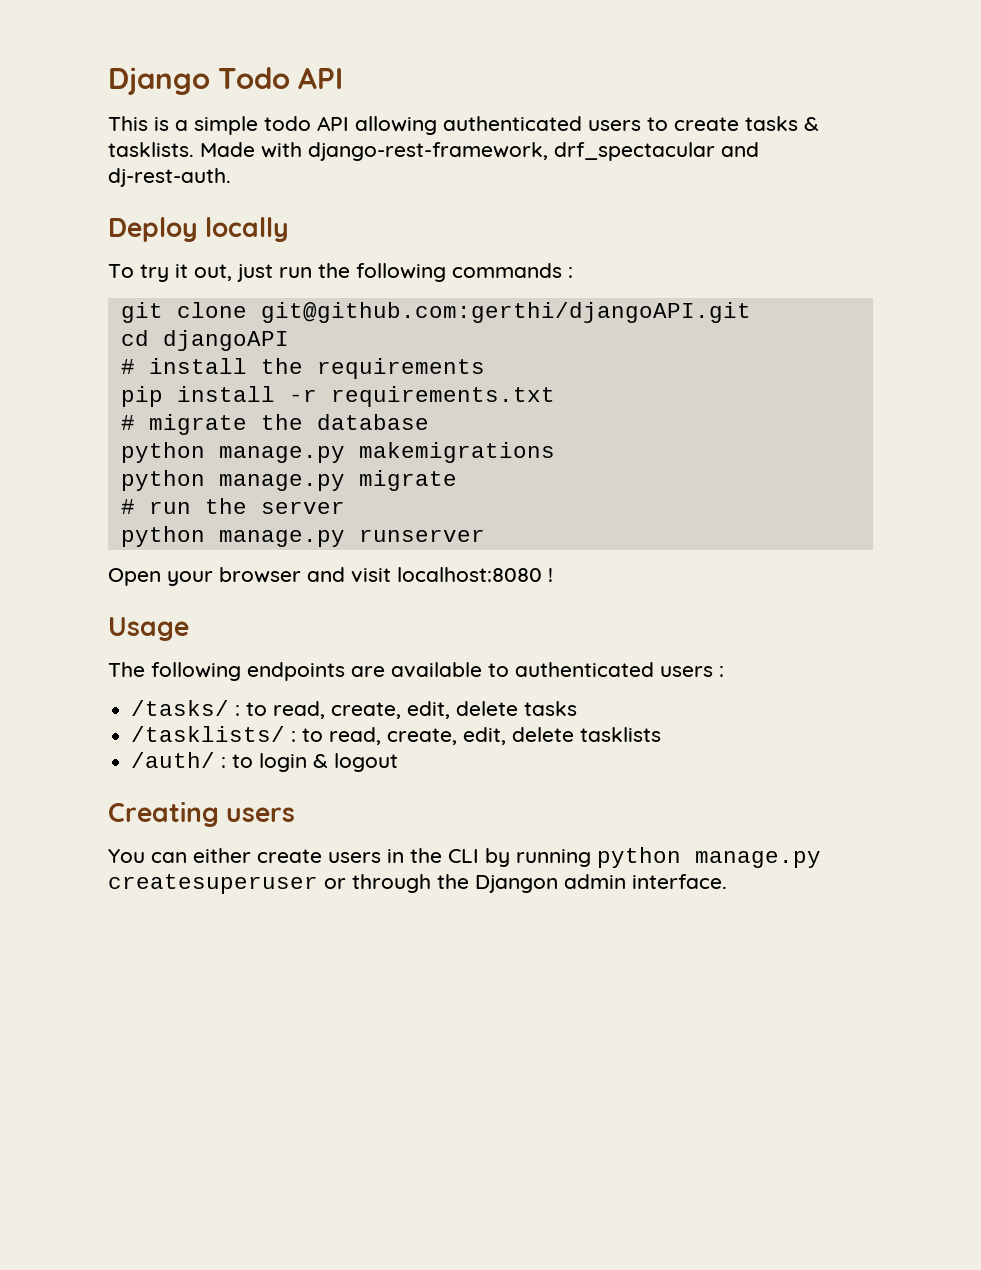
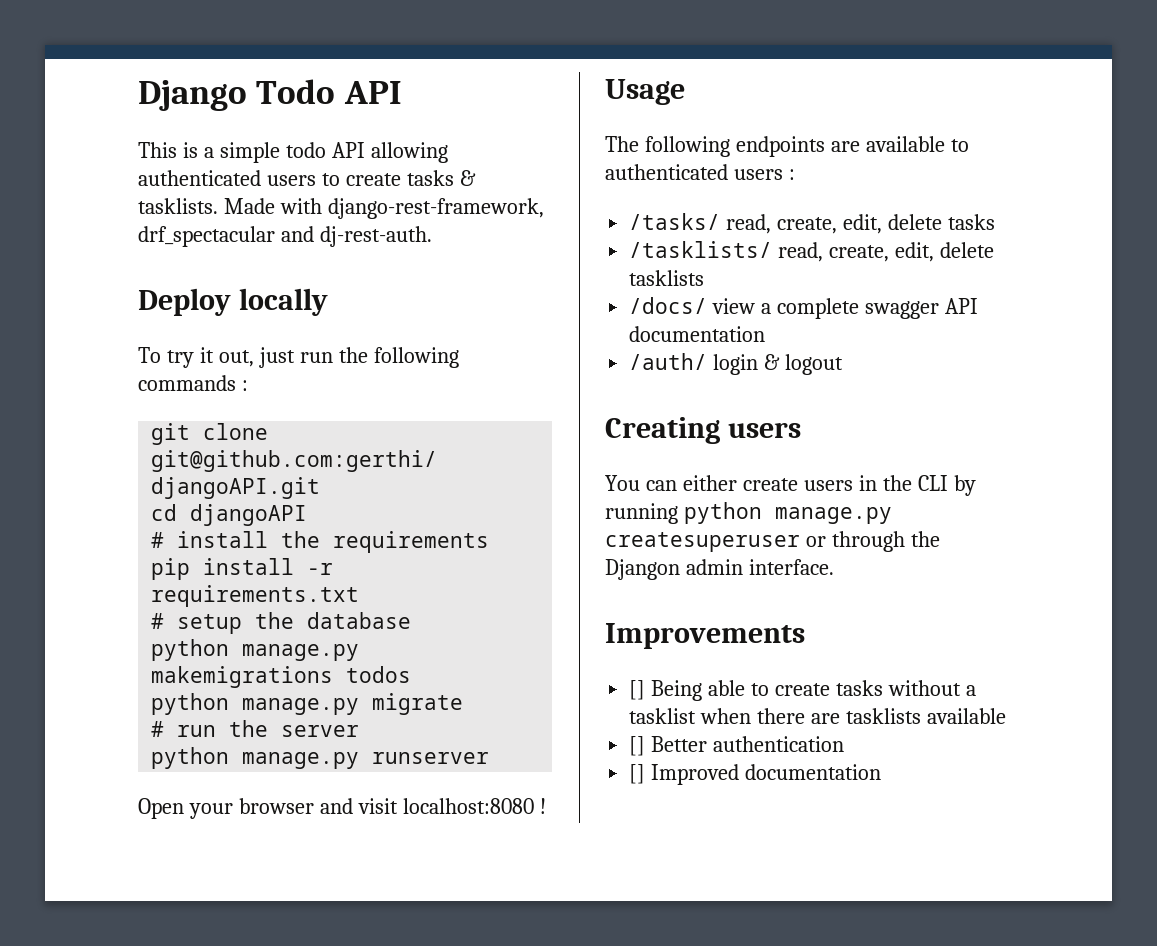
[148,414,247,435] migrate -> [177,614,243,634] setup
(555, 452) none -> [346,666,412,683] todos
[235,702,268,716] : to -> (721, 221) none
[291,728,324,742] : to -> (773, 249) none
(662, 734) none -> [629,297,978,319] [629,326,766,342] // /docs/ view a complete swagger API documentation
[221,754,254,768] : to -> (708, 361) none
(727, 881) none -> [605,623,805,649] [629,680,976,701] [629,708,1006,724] [629,736,845,756] [629,764,882,785] // Improvements // [] Being able to create tasks without a tasklist when there are tasklists available // [] Better authentication // [] Improved documentation

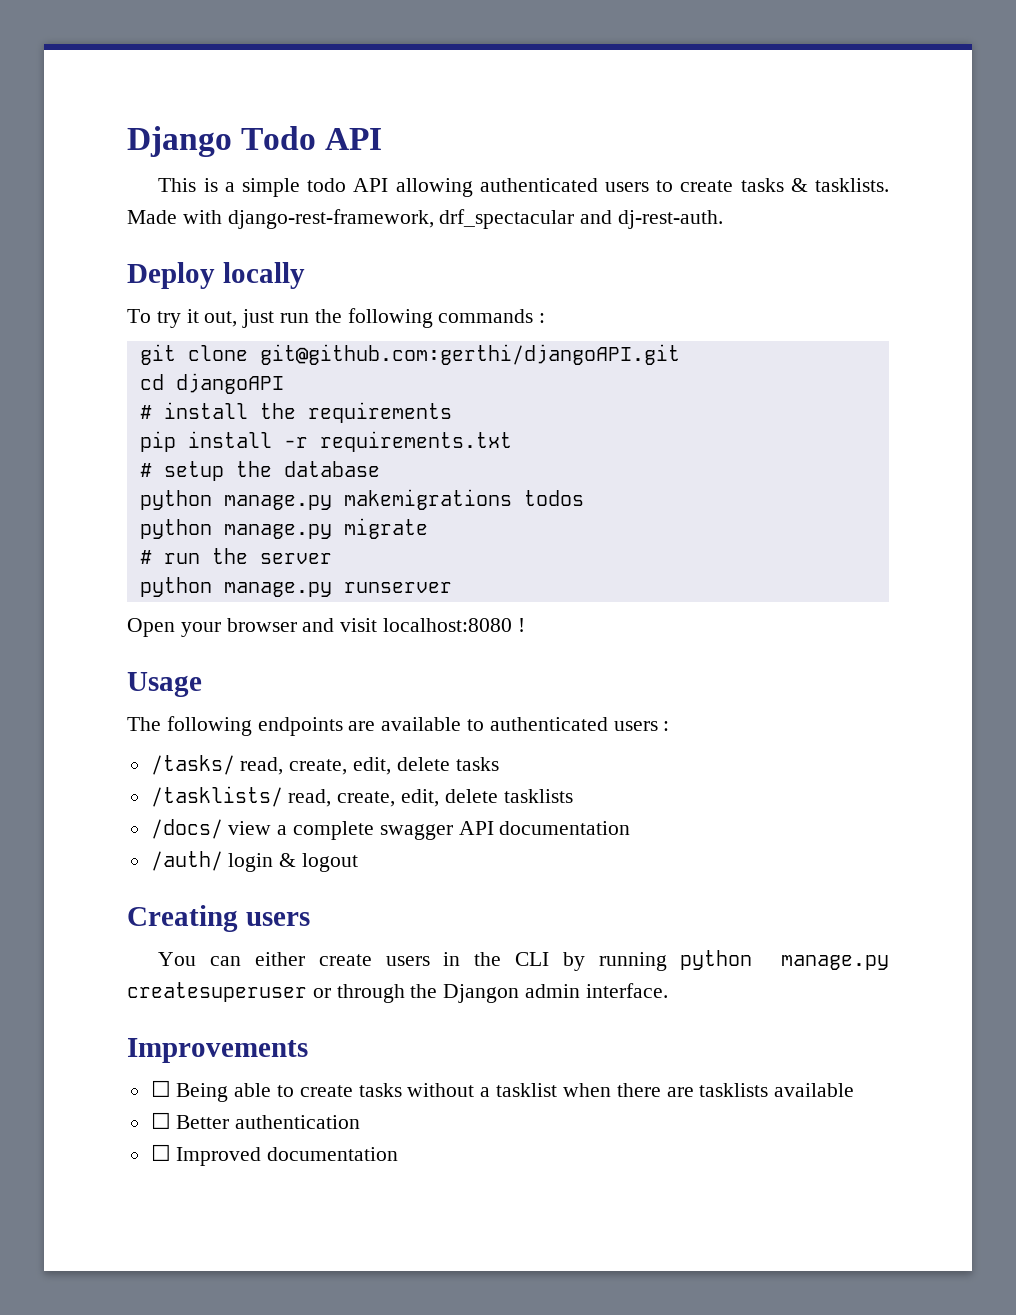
[629,680,646,700] [] -> [150,1080,171,1097] ☐
[629,736,646,756] [] -> [150,1112,171,1129] ☐
[629,764,646,784] [] -> [150,1144,171,1161] ☐

